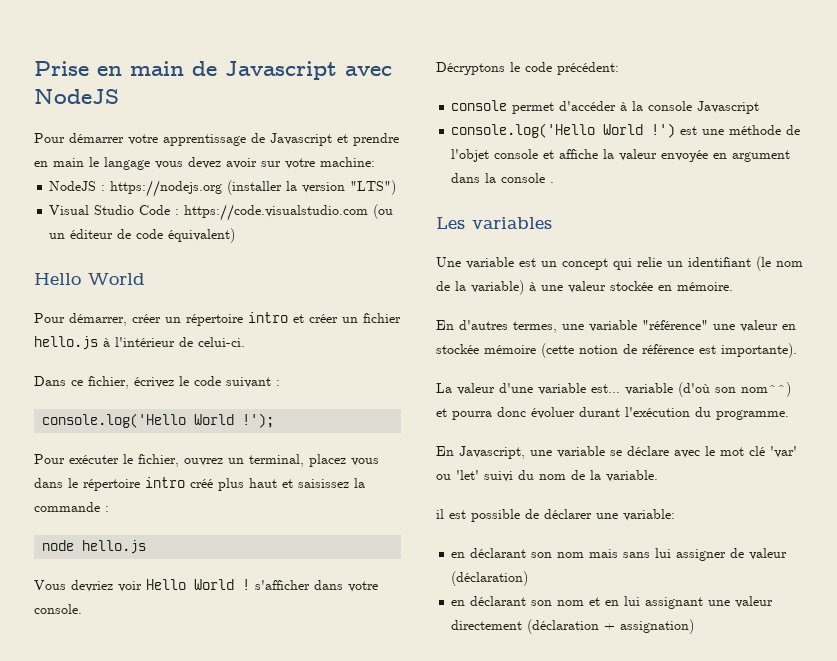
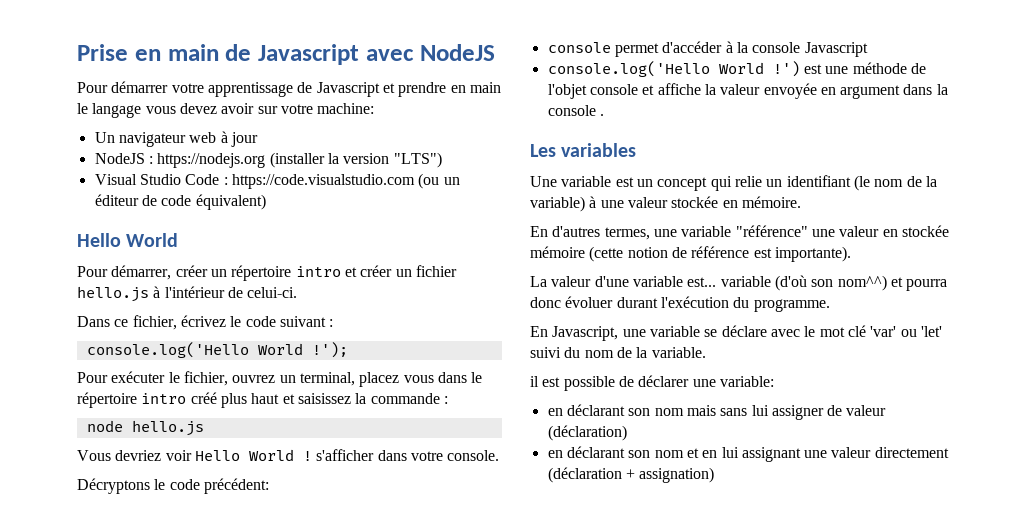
(375, 162) none -> [94,131,258,147] // Un navigateur web à jour

